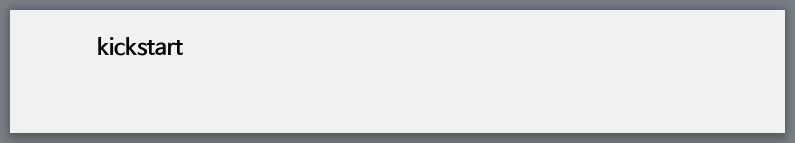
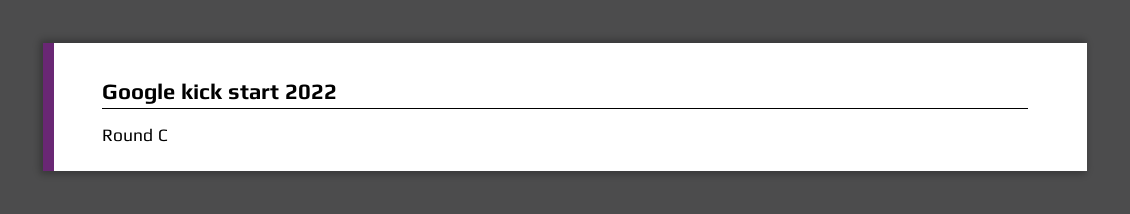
[97,37,183,56] kickstart -> [102,83,337,104] [102,128,168,142] Google kick start 2022 // Round C

